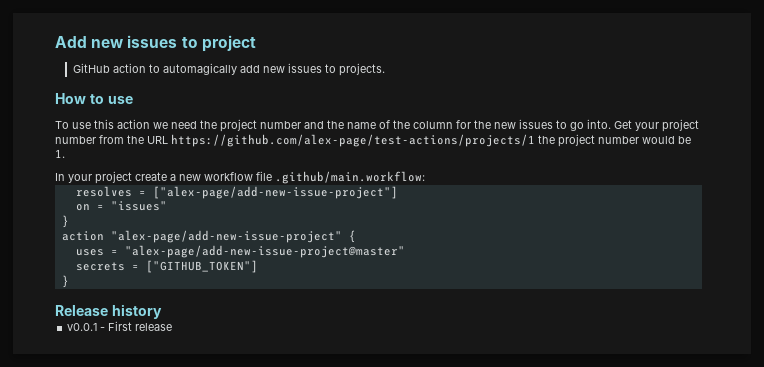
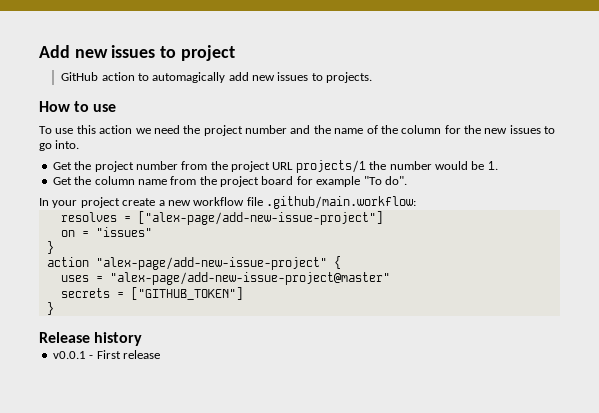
[614,120,659,131] Get your -> [52,161,92,170] // Get the
[147,134,595,147] URL https://github.com/alex-page/test-actions/projects/1 the project -> [231,160,387,173] project URL projects/1 the
(65, 153) none -> [52,176,407,187] // Get the column name from the project board for example "To do".

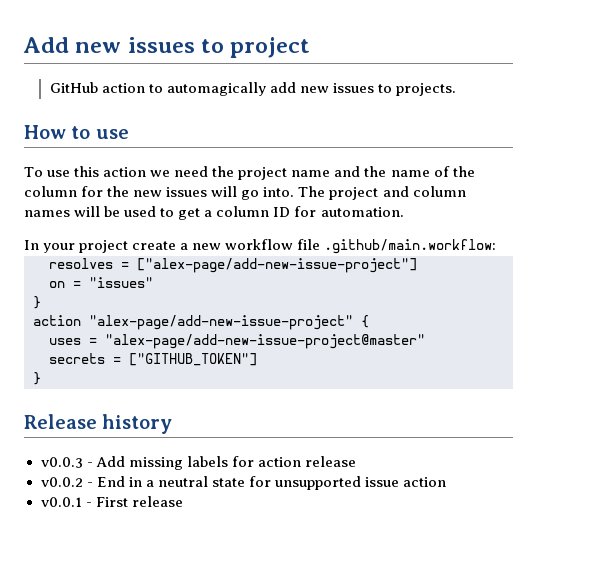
[245,125,287,134] number -> [291,170,331,177] name
[544,126,556,134] to -> [211,186,238,197] will
[52,160,498,173] [52,176,407,187] // Get the project number from the project URL projects/1 the number would be 1. // Get the column name from the project board for example "To do". -> [298,186,466,200] [24,206,404,220] The project and column names will be used to get a column ID for automation.
(143, 339) none -> [40,456,356,470] [40,476,447,490] // v0.0.3 - Add missing labels for action release // v0.0.2 - End in a neutral state for unsupported issue action

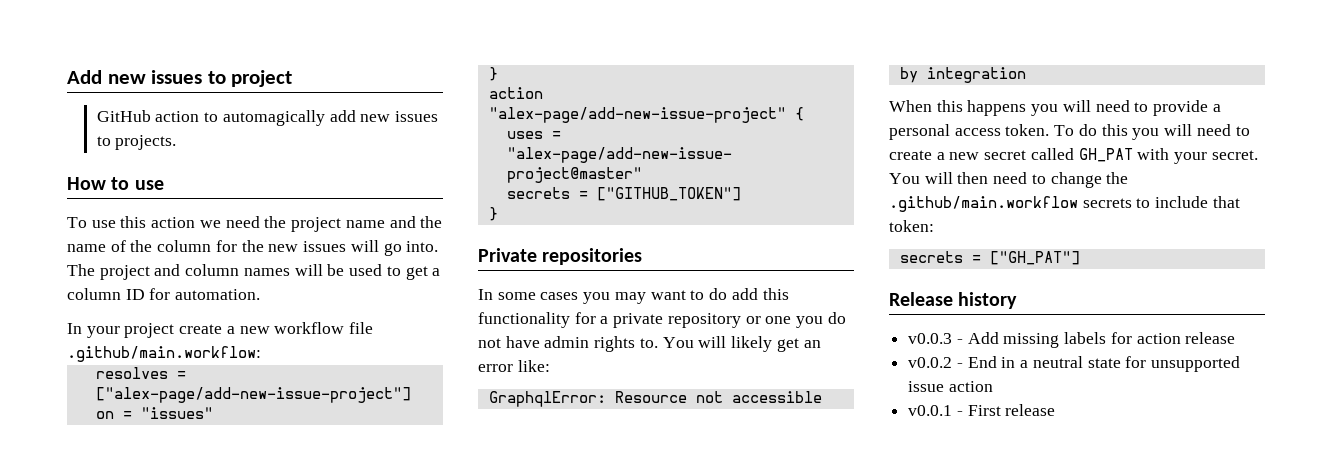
(41, 378) none -> [478,248,643,265] [478,288,789,304] [478,312,846,328] [478,336,821,352] [478,360,550,372] [488,391,822,407] [899,67,1026,83] [889,100,1221,116] [889,124,1250,140] [889,148,1258,164] [889,172,1129,188] [889,196,1240,212] [889,220,934,232] [899,251,1080,265] // Private repositories // In some cases you may want to do add this functionality for a private repository or one you do not have admin rights to. You will likely get an error like: // GraphqlError: Resource not accessible by integration // When this happens you will need to provide a personal access token. To do this you will need to create a new secret called GH_PAT with your secret. You will then need to change the .github/main.workflow secrets to include that token: // secrets = ["GH_PAT"]

